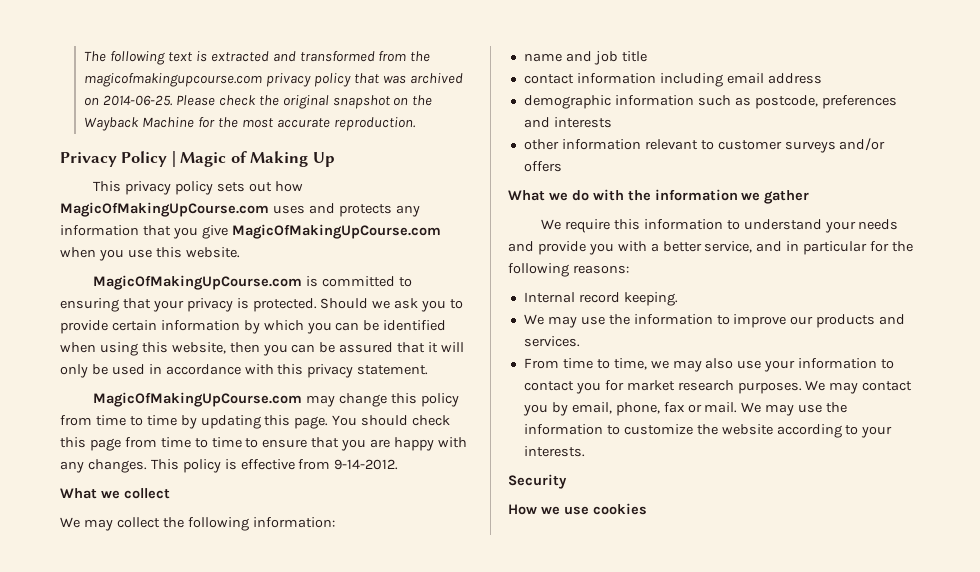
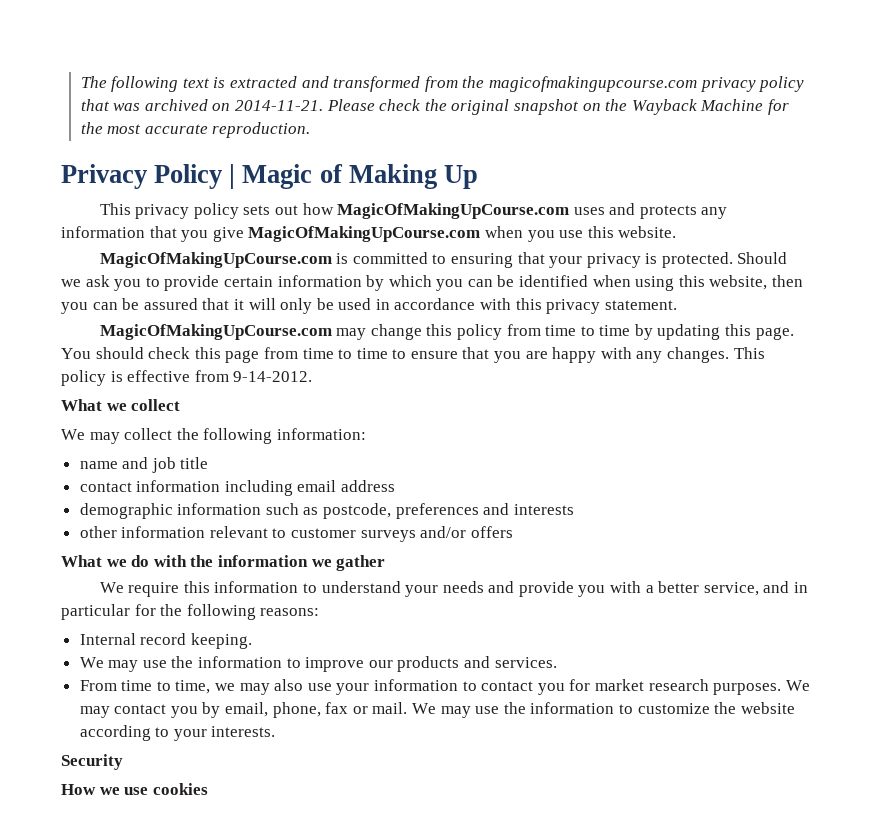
[102,95,173,106] 2014-06-25. -> [234,100,323,111] 2014-11-21.

